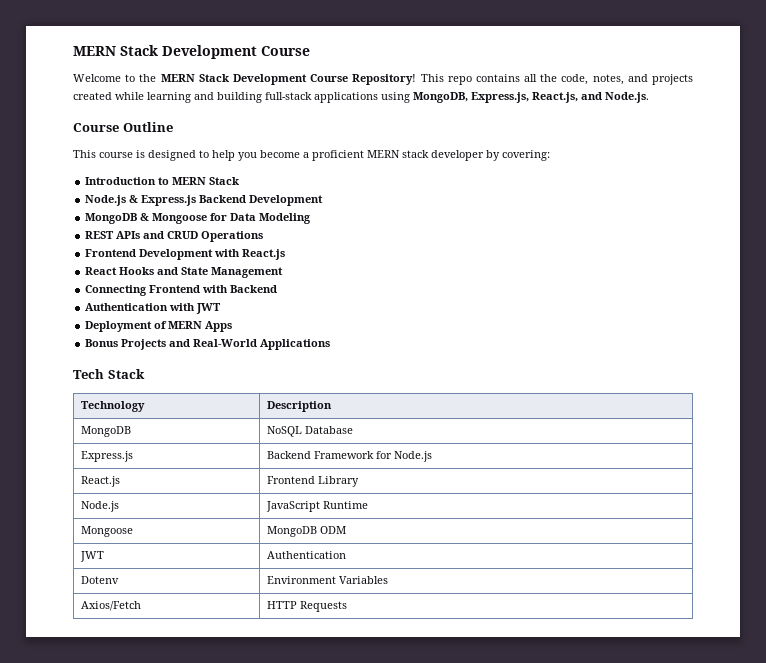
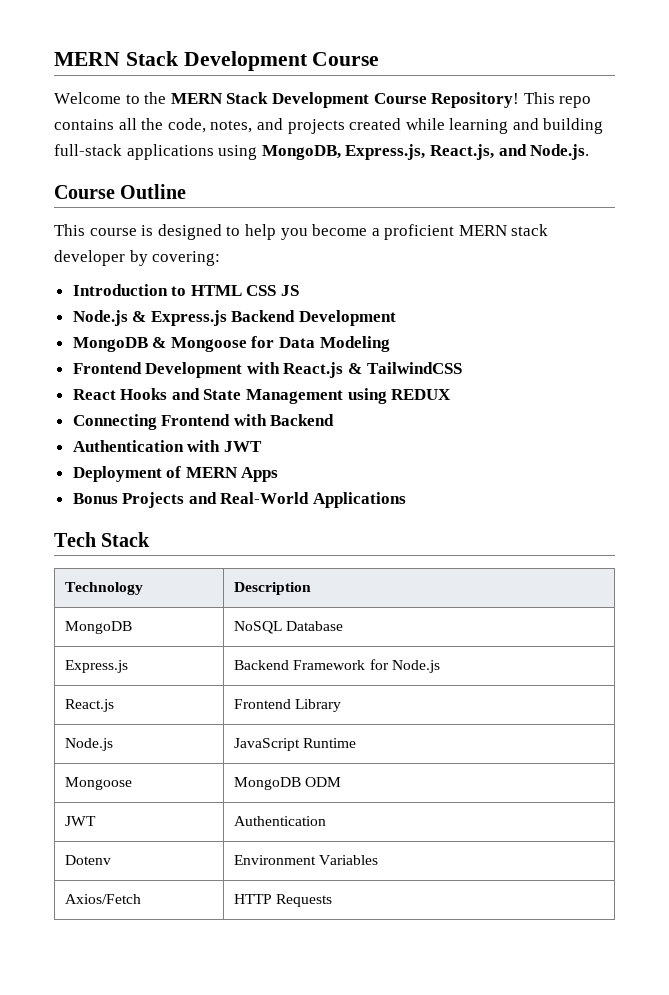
[172,177,240,185] MERN Stack -> [190,285,300,296] HTML CSS JS
[85,231,264,242] // REST APIs and CRUD Operations -> (390, 344) none
(286, 254) none -> [348,362,462,374] & TailwindCSS
(284, 272) none -> [347,388,452,404] using REDUX

